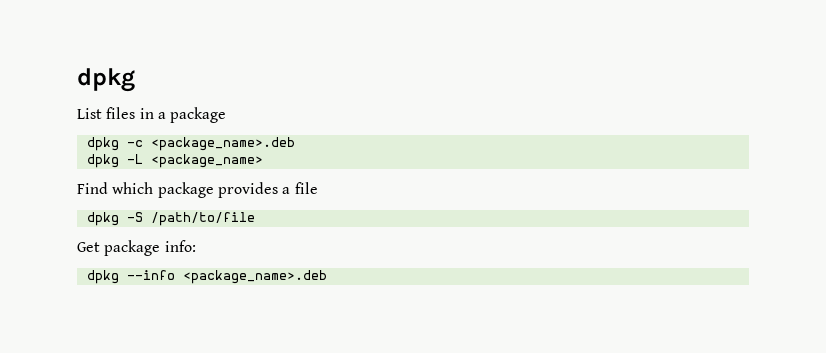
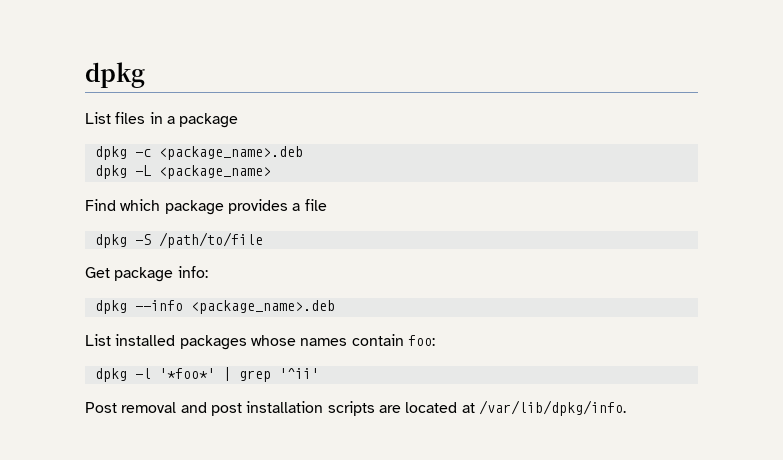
(327, 277) none -> [85,334,435,350] [94,367,319,382] [85,400,626,416] // List installed packages whose names contain foo: // dpkg -l '*foo*' | grep '^ii' // Post removal and post installation scripts are located at /var/lib/dpkg/info.

